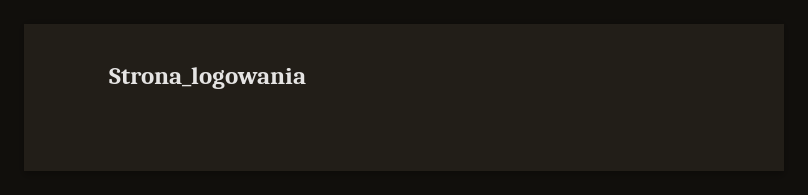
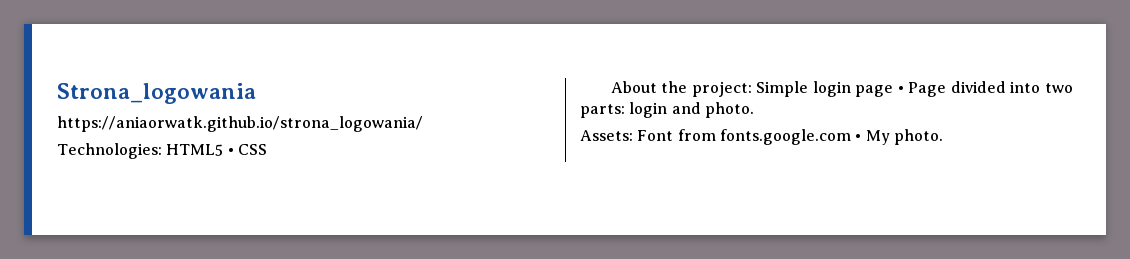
(306, 78) none -> [57,116,423,132] [57,143,267,159] [610,81,1073,97] [580,102,754,118] [580,129,943,145] // https://aniaorwatk.github.io/strona_logowania/ // Technologies: HTML5 • CSS // About the project: Simple login page • Page divided into two parts: login and photo. // Assets: Font from fonts.google.com • My photo.

